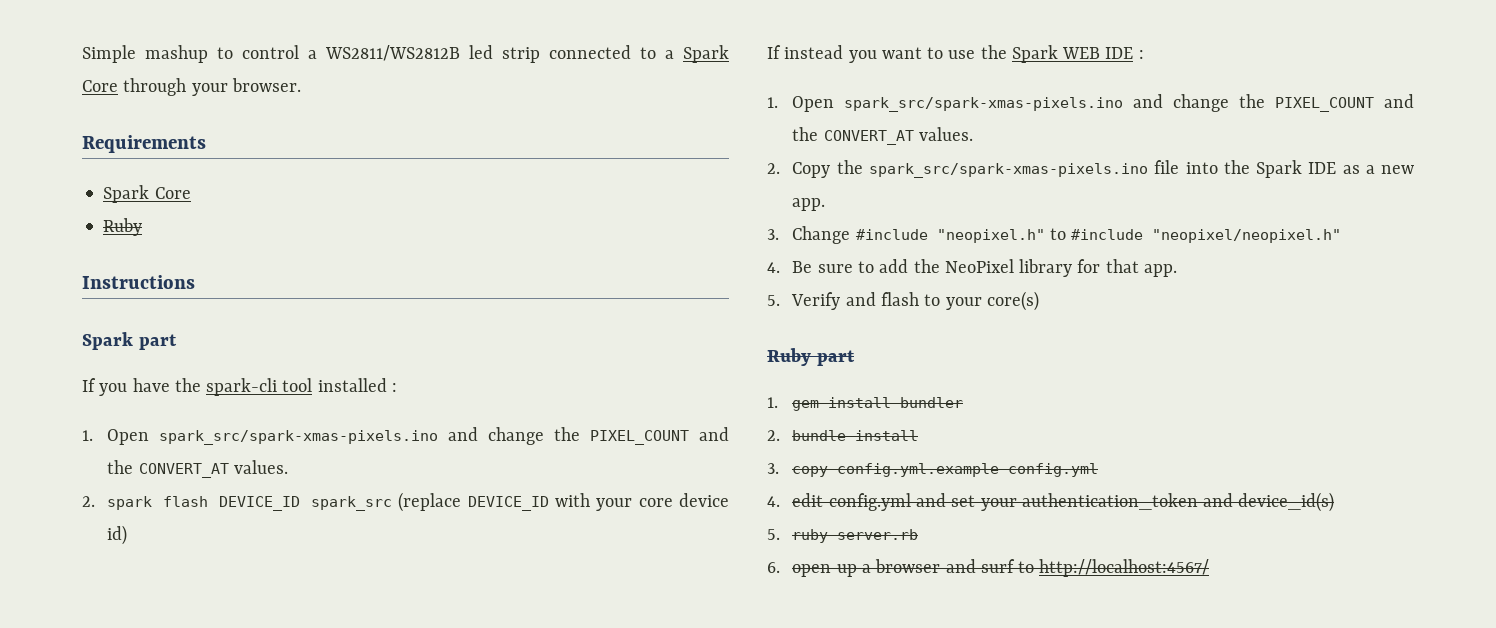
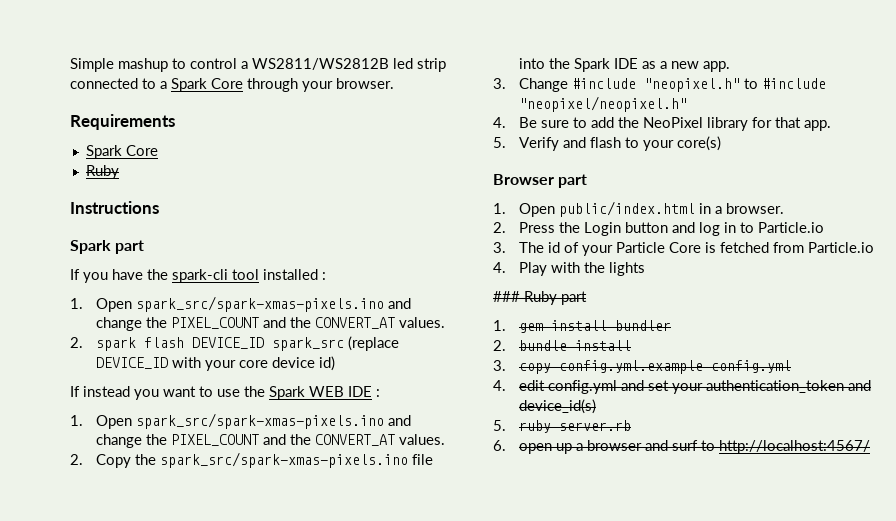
(1039, 301) none -> [493,174,588,188] [493,201,784,217] [493,222,824,236] [493,242,874,256] [493,262,645,276] [493,291,520,302] Browser part // 1. Open public/index.html in a browser. // 2. Press the Login button and log in to Particle.io // 3. The id of your Particle Core is fetched from Particle.io // 4. Play with the lights // ###

